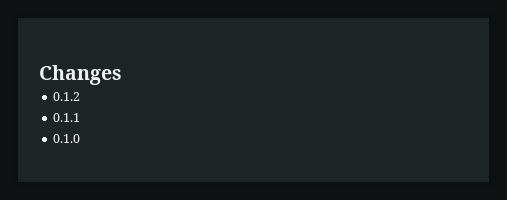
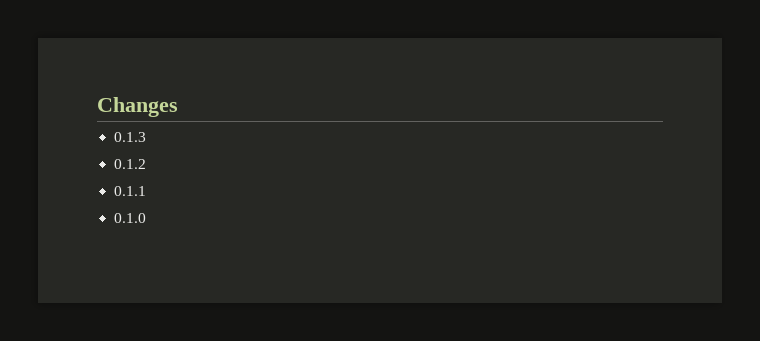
(122, 75) none -> [114,132,147,142] // 0.1.3

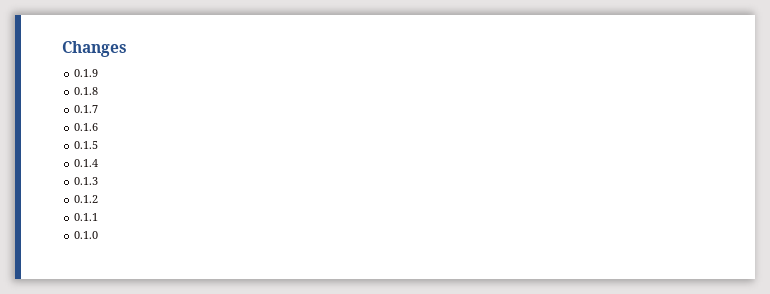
(178, 107) none -> [74,69,99,77] [74,87,99,95] [74,105,99,113] [74,123,99,131] [74,141,99,149] [74,159,99,167] // 0.1.9 // 0.1.8 // 0.1.7 // 0.1.6 // 0.1.5 // 0.1.4

